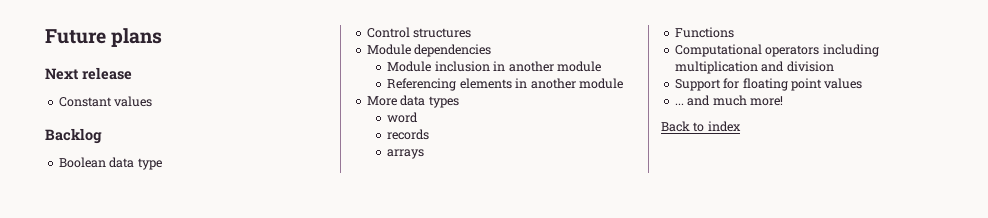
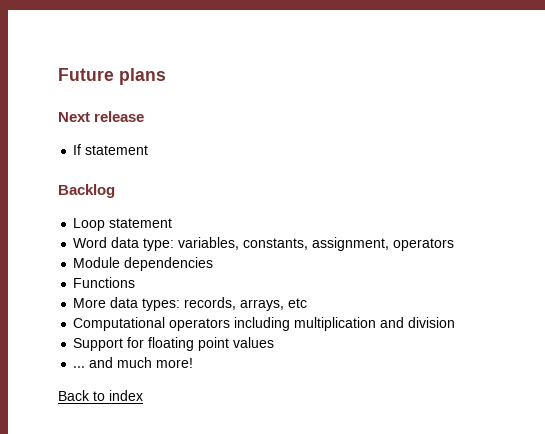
[58,96,153,107] Constant values -> [73,144,149,155] If statement
[58,157,162,170] [366,27,472,38] [366,44,492,57] [387,61,601,72] [387,78,623,91] [366,95,459,108] [387,112,419,123] [387,129,430,140] [387,149,425,159] [674,27,734,38] Boolean data type // Control structures // Module dependencies // Module inclusion in another module // Referencing elements in another module // More data types // word // records // arrays // Functions -> [73,218,173,231] [73,237,455,251] [73,257,214,271] [73,277,136,288] [73,297,308,311] Loop statement // Word data type: variables, constants, assignment, operators // Module dependencies // Functions // More data types: records, arrays, etc

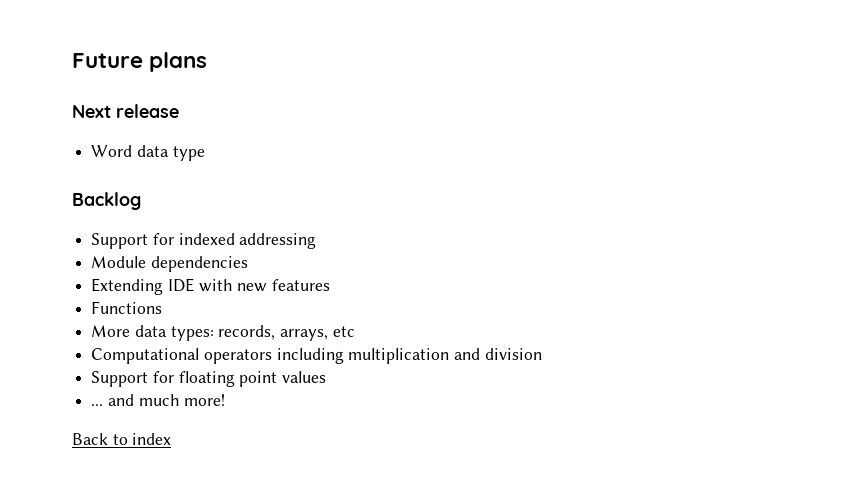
[73,144,149,155] [58,184,115,198] [73,218,173,231] [73,237,455,251] [73,257,214,271] If statement // Backlog // Loop statement // Word data type: variables, constants, assignment, operators // Module dependencies -> [91,145,205,161] [72,192,141,210] [91,233,317,249] [91,256,248,272] [91,278,331,295] Word data type // Backlog // Support for indexed addressing // Module dependencies // Extending IDE with new features

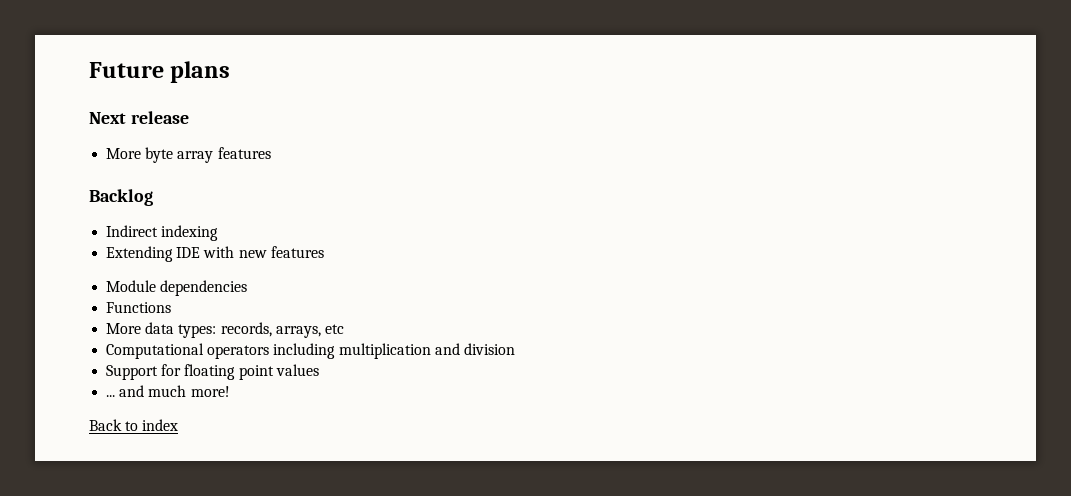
[91,145,205,161] [72,192,141,210] [91,233,317,249] [91,256,248,272] Word data type // Backlog // Support for indexed addressing // Module dependencies -> [106,147,271,163] [89,189,153,206] [106,225,219,241] More byte array features // Backlog // Indirect indexing
(331, 285) none -> [106,280,248,296] // Module dependencies

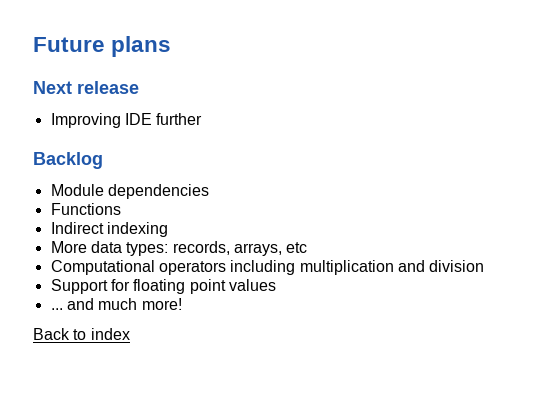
[106,147,271,163] [89,189,153,206] [106,225,219,241] [106,246,324,262] More byte array features // Backlog // Indirect indexing // Extending IDE with new features -> [50,113,203,128] [33,152,103,169] Improving IDE further // Backlog
(172, 307) none -> [50,222,168,237] // Indirect indexing

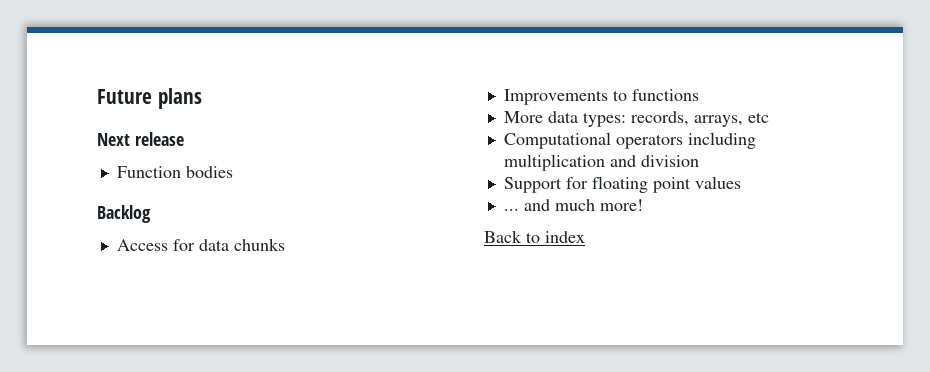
[50,113,203,128] [33,152,103,169] [50,184,209,199] [50,203,121,215] [50,222,168,237] Improving IDE further // Backlog // Module dependencies // Functions // Indirect indexing -> [116,166,233,178] [97,205,151,223] [116,238,285,251] [503,89,699,105] Function bodies // Backlog // Access for data chunks // Improvements to functions

